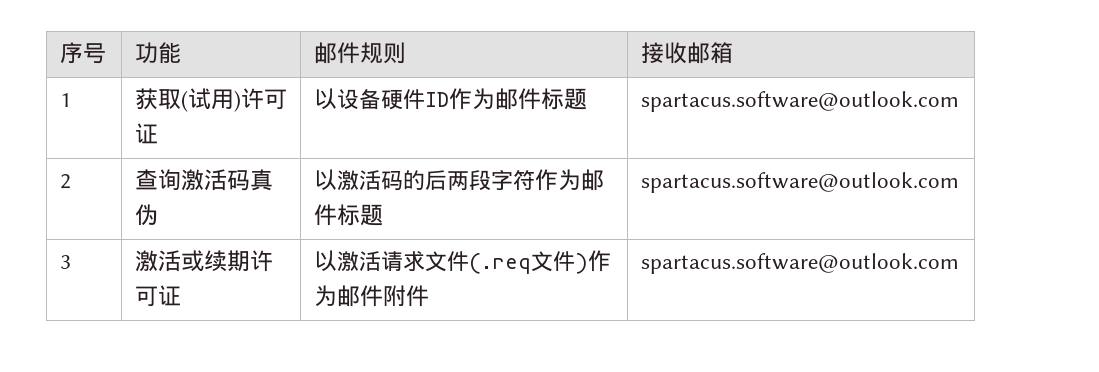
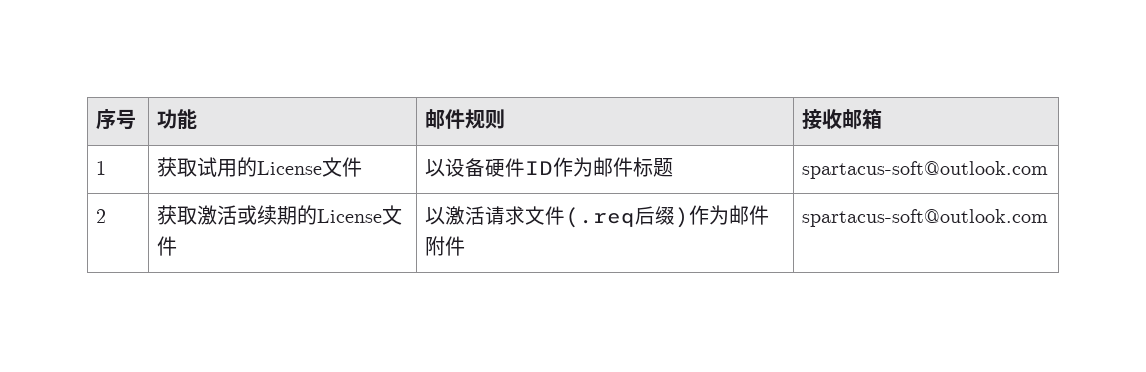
[180,88,287,112] [134,123,158,144] (试用)许可证 -> [196,157,362,177] 试用的License文件
[640,91,959,112] spartacus.software@outlook.com -> [801,161,1048,179] spartacus-soft@outlook.com
[134,169,273,191] [134,204,158,226] [313,169,604,191] [313,204,383,226] [640,172,959,193] [59,255,71,269] [134,250,273,272] [134,285,181,307] 查询激活码真伪 | 以激活码的后两段字符作为邮件标题 | spartacus.software@outlook.com // 3 | 激活或续期许可证 -> [156,205,402,225] [156,236,177,256] 获取激活或续期的License文件
[530,251,575,272] 文件 -> [634,206,675,225] 后缀
[640,253,959,274] spartacus.software@outlook.com -> [801,209,1048,227] spartacus-soft@outlook.com

